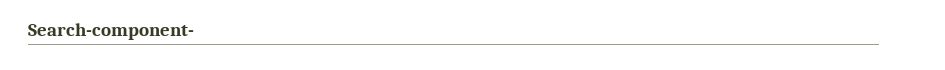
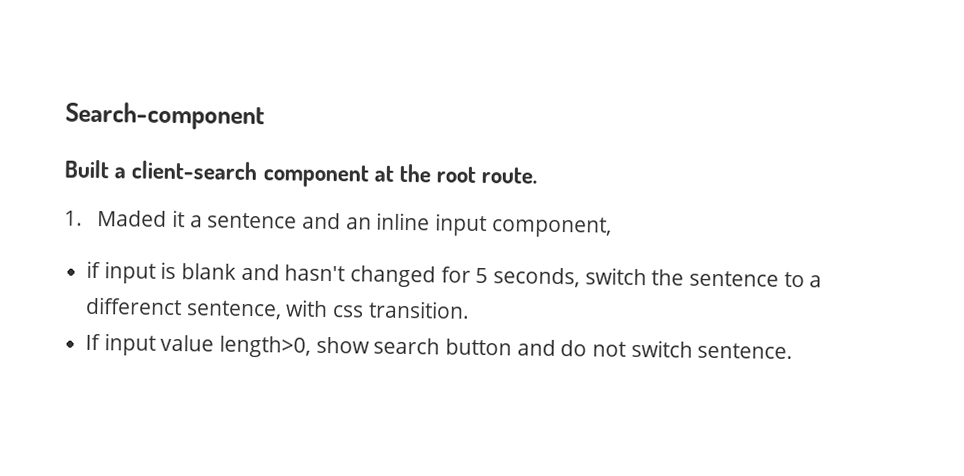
[28,23,194,40] Search-component- -> [65,101,265,131] [64,159,538,188] [64,209,612,238] [86,260,823,288] [85,296,470,320] [85,333,794,360] Search-component // Built a client-search component at the root route. // 1. Maded it a sentence and an inline input component, // if input is blank and hasn't changed for 5 seconds, switch the sentence to a differenct sentence, with css transition. // If input value length>0, show search button and do not switch sentence.

